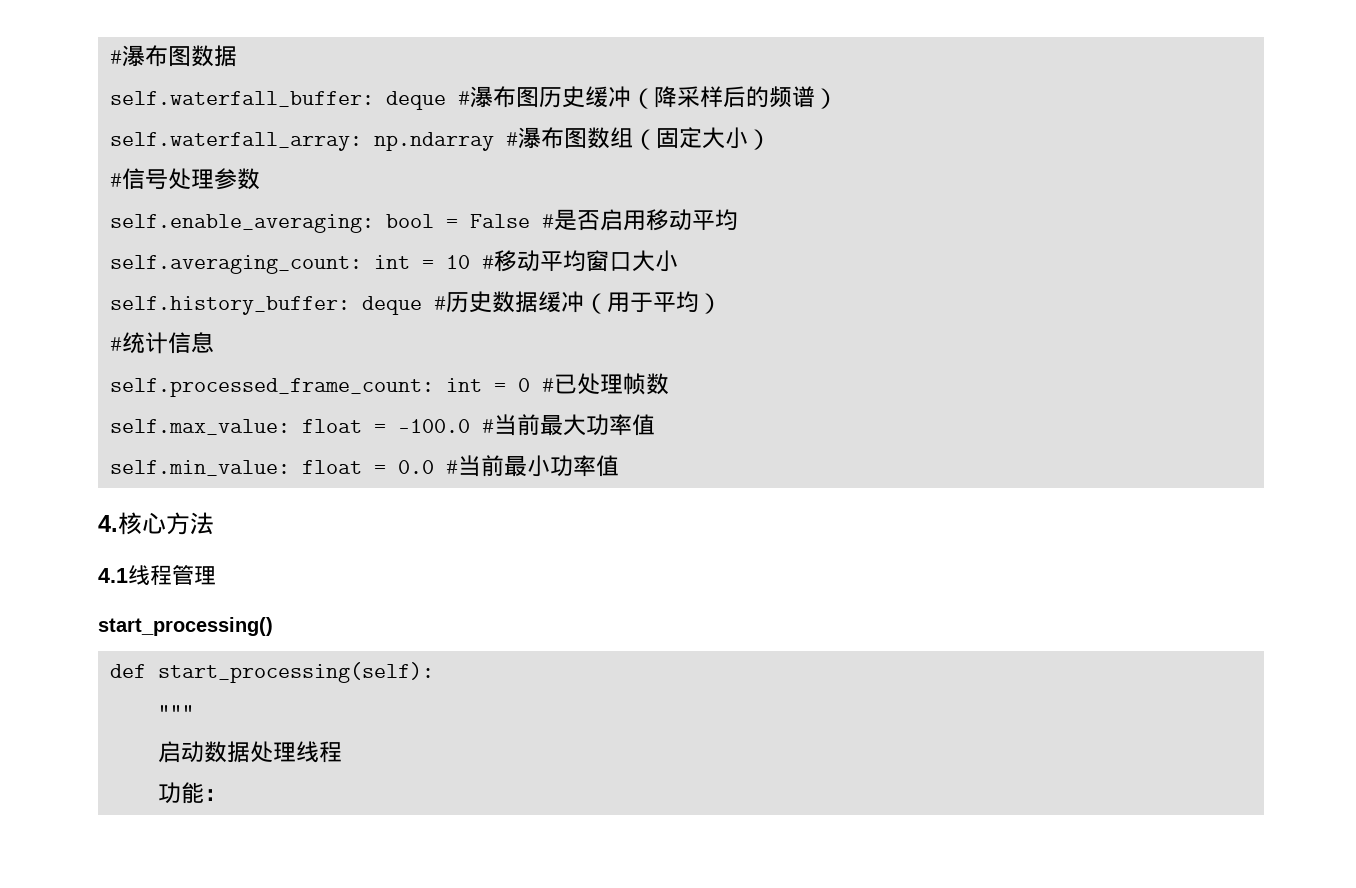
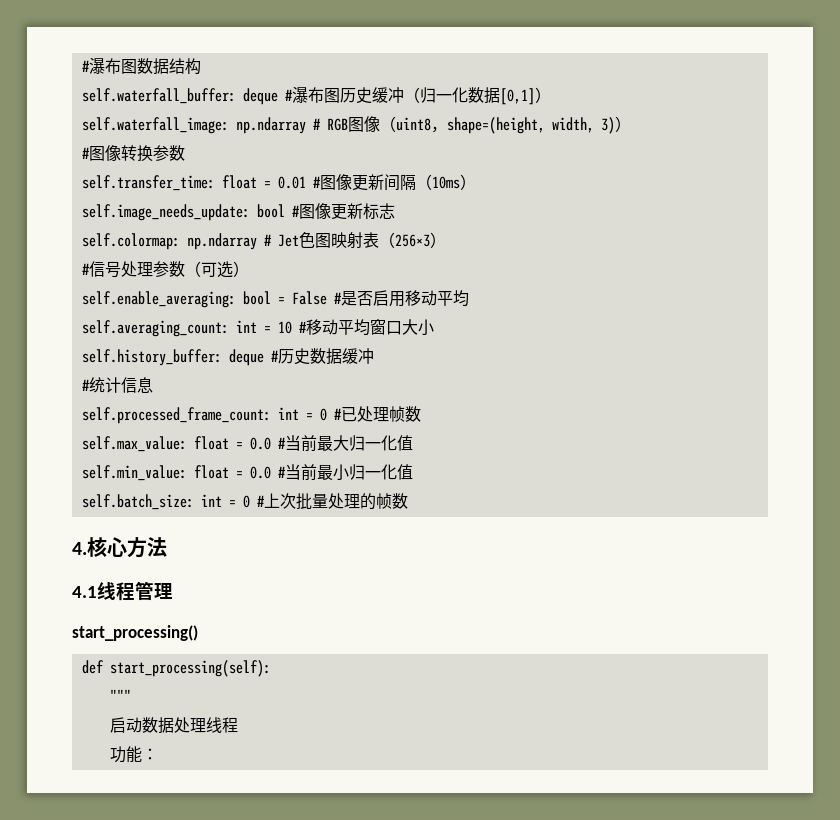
(237, 56) none -> [169,58,202,75] 结构
[654,86,838,109] [110,127,748,151] 降采样后的频谱） // self.waterfall_array: np.ndarray #瀑布图数组（固定大小 -> [420,87,552,105] [82,116,632,134] [82,145,186,162] [82,174,477,191] [82,203,396,221] [82,232,431,250] 归一化数据[0,1]） // self.waterfall_image: np.ndarray # RGB图像（uint8，shape=(height, width, 3)） // #图像转换参数 // self.transfer_time: float = 0.01 #图像更新间隔（10ms） // self.image_needs_update: bool #图像更新标志 // self.colormap: np.ndarray # Jet色图映射表（256×3
(260, 179) none -> [185,261,250,278] （可选）
[584,291,722,314] （用于平均） -> (375, 356) none
[398,419,470,433] -100.0 -> [250,437,272,450] 0.0
[586,414,632,436] 功率 -> [349,435,398,451] 归一化
[550,455,619,477] 功率值 -> [349,464,414,480] [82,493,409,510] 归一化值 // self.batch_size: int = 0 #上次批量处理的帧数

